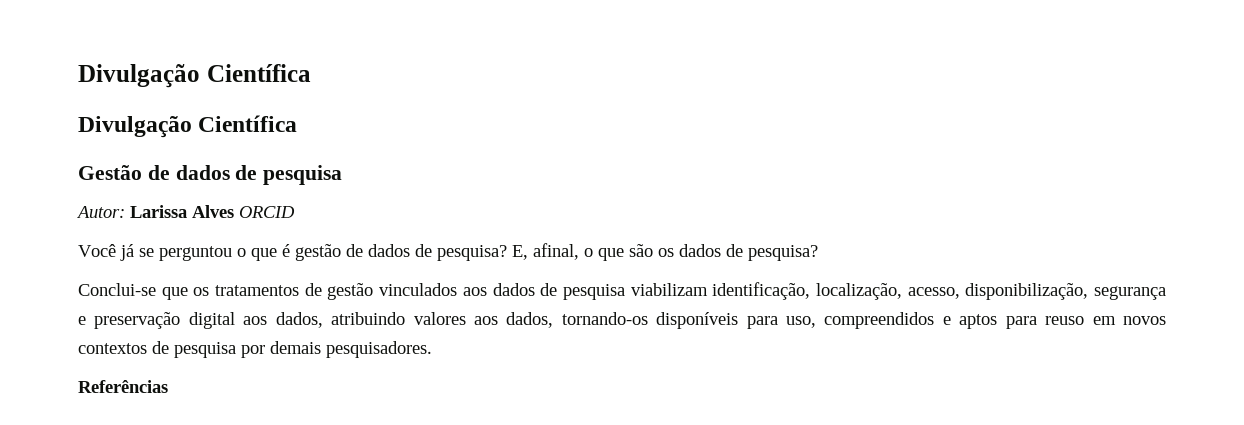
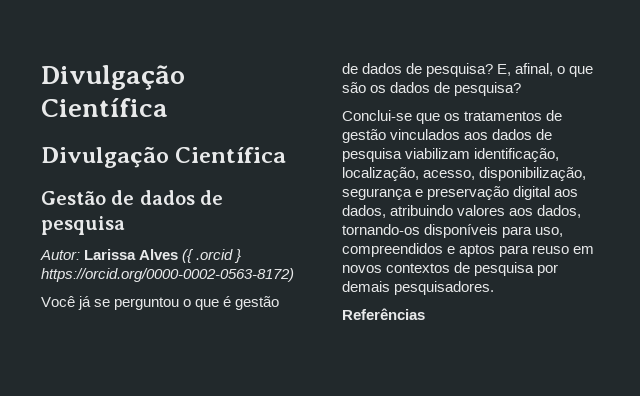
[239,206,295,218] ORCID -> [182,249,242,263] [41,268,294,282] ({ .orcid } https://orcid.org/0000-0002-0563-8172)

